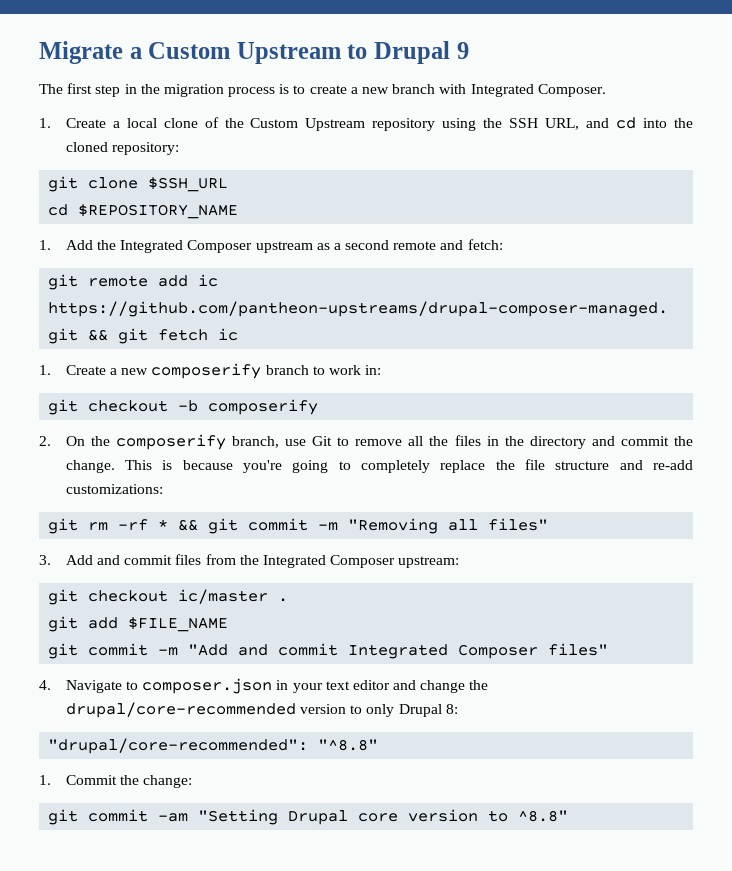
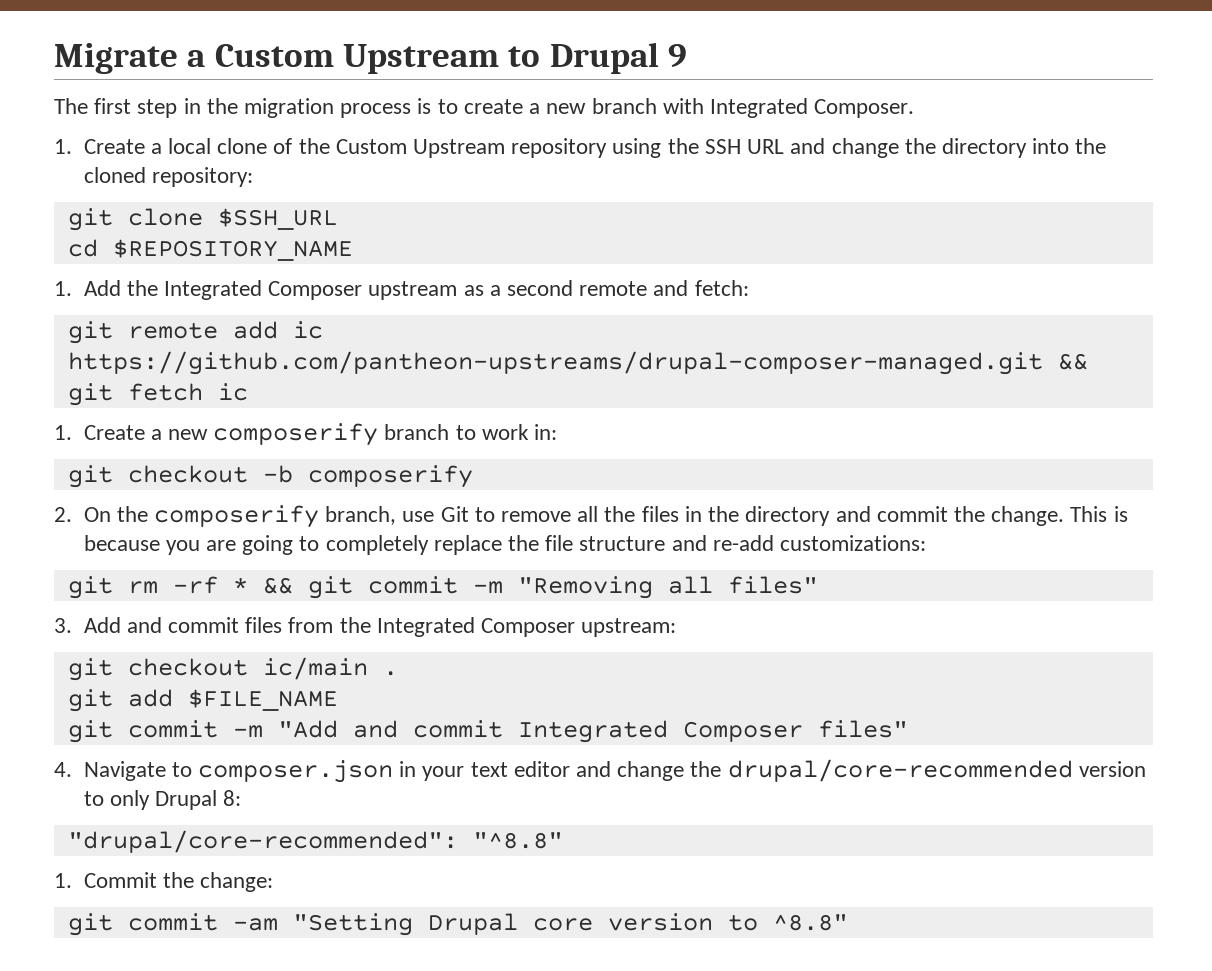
[545,117,637,130] URL, and cd -> [747,138,1027,158] URL and change the directory
[243,460,283,473] you're -> [165,540,236,555] you are
[178,589,269,604] ic/master -> [262,657,368,680] ic/main

